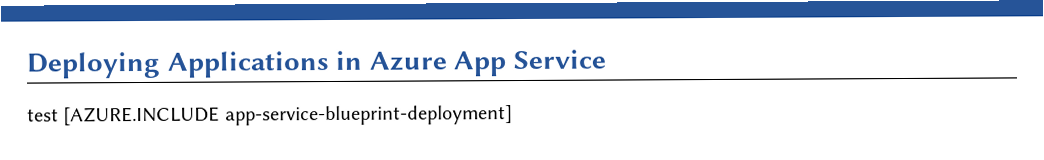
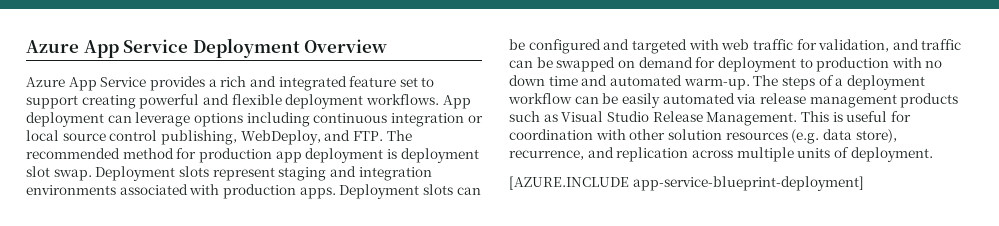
[26,49,606,79] [27,108,59,122] Deploying Applications in Azure App Service // test -> [26,38,388,58] [26,76,435,91] [26,94,471,109] [26,112,483,127] [26,130,412,145] [26,148,479,163] [26,166,432,181] [26,184,481,199] [509,39,962,54] [509,57,943,72] [509,75,925,90] [508,93,959,108] [509,111,911,126] [509,129,897,144] [509,147,933,162] Azure App Service Deployment Overview // Azure App Service provides a rich and integrated feature set to support creating powerful and flexible deployment workflows. App deployment can leverage options including continuous integration or local source control publishing, WebDeploy, and FTP. The recommended method for production app deployment is deployment slot swap. Deployment slots represent staging and integration environments associated with production apps. Deployment slots can be configured and targeted with web traffic for validation, and traffic can be swapped on demand for deployment to production with no down time and automated warm-up. The steps of a deployment workflow can be easily automated via release management products such as Visual Studio Release Management. This is useful for coordination with other solution resources (e.g. data store), recurrence, and replication across multiple units of deployment. //

